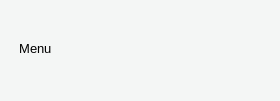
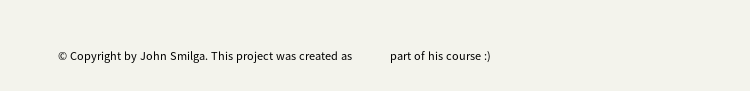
[19,44,51,53] Menu -> [58,51,491,63] © Copyright by John Smilga. This project was created as part of his course :)

